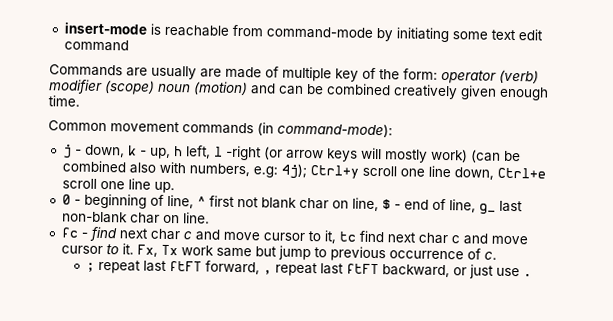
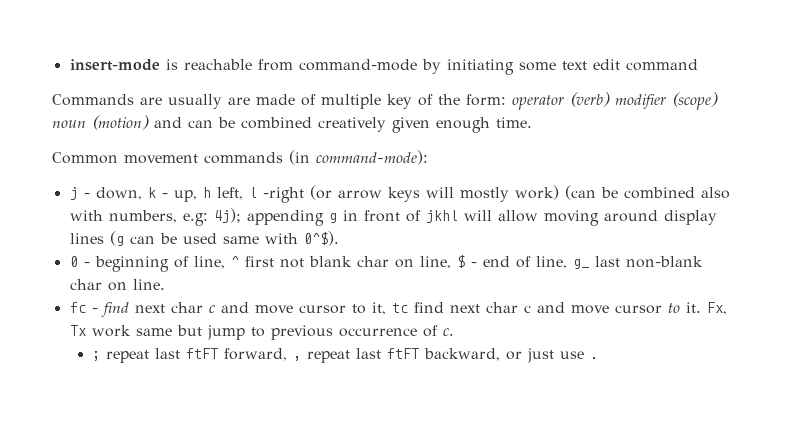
[309,165,546,180] [61,178,175,194] Ctrl+y scroll one line down, Ctrl+e scroll one line up. -> [246,210,717,226] [69,231,339,246] appending g in front of jkhl will allow moving around display lines (g can be used same with 0^$).

